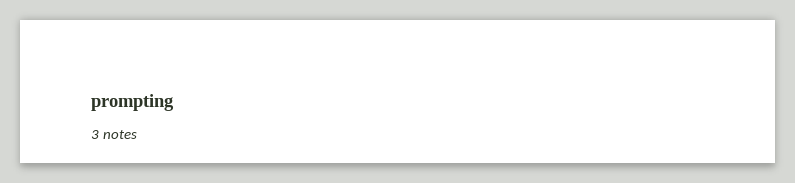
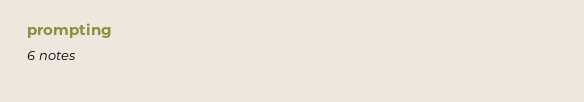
[91,130,99,139] 3 -> [27,51,35,60] 6

